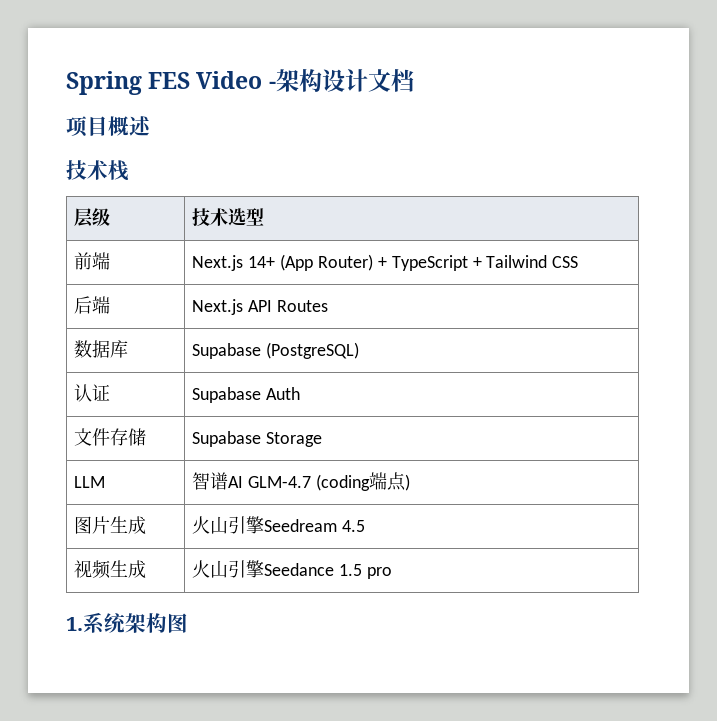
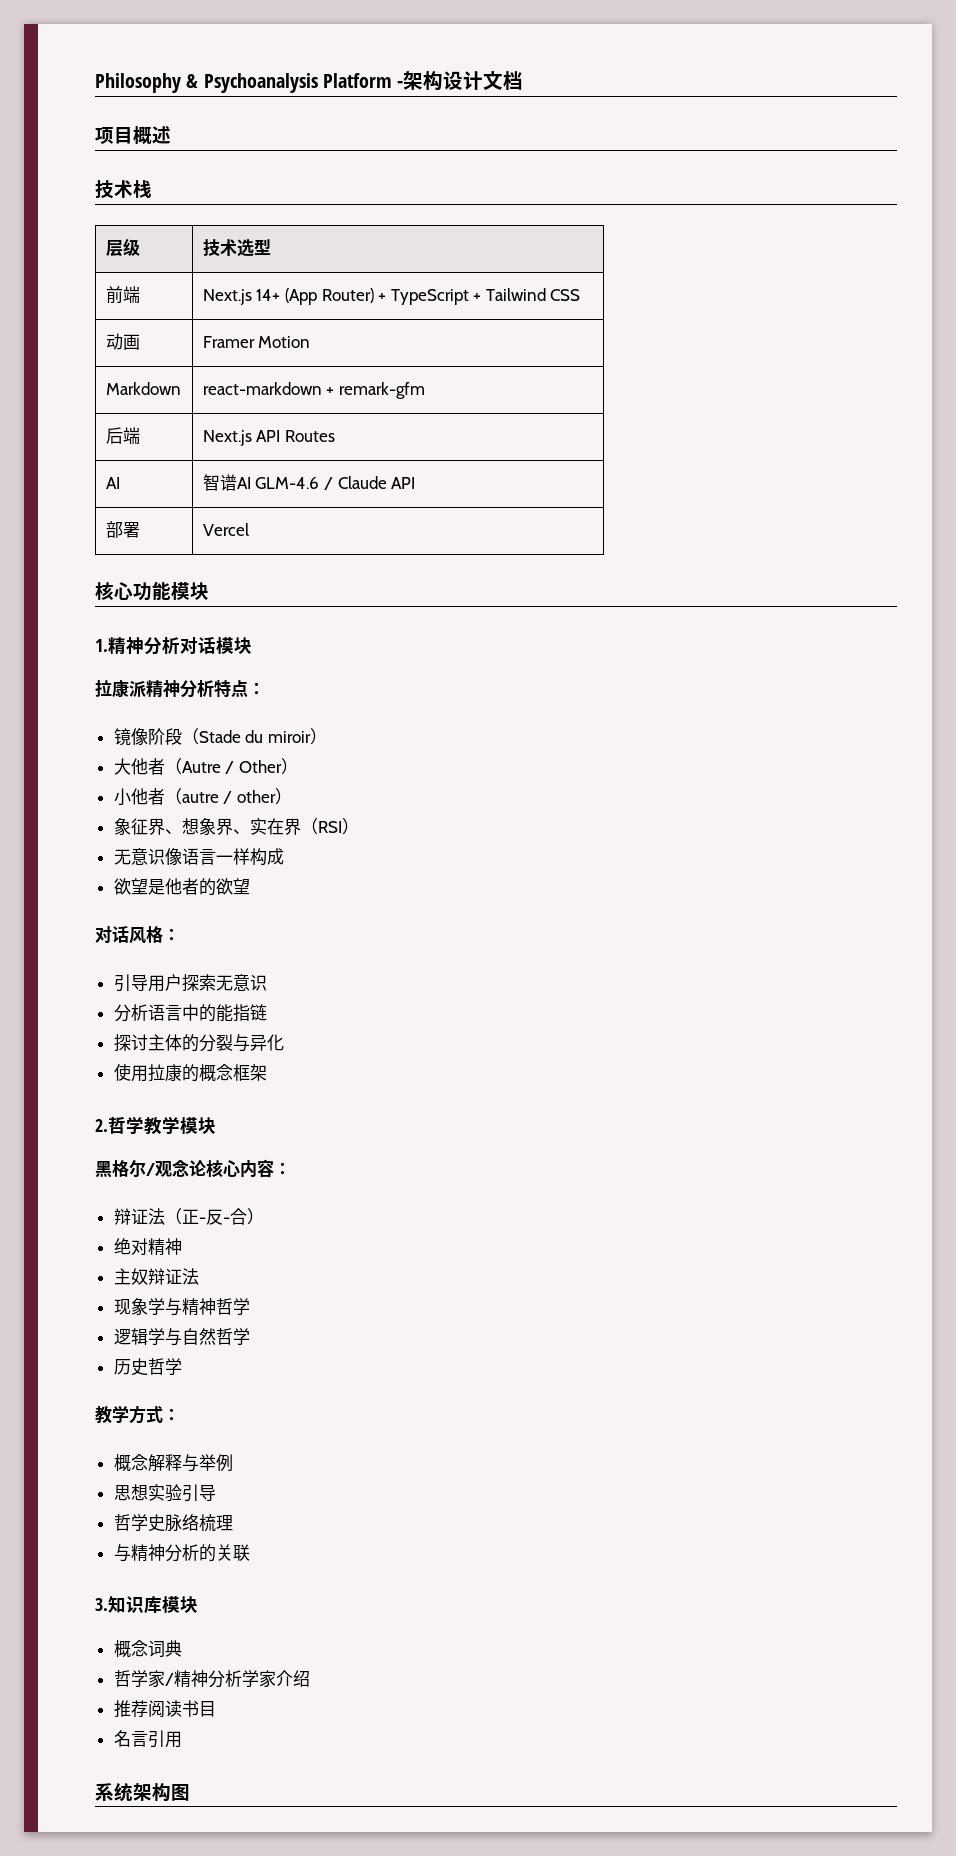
[66,71,263,95] Spring FES Video -> [95,73,392,93] Philosophy & Psychoanalysis Platform
[74,296,111,314] [192,299,329,315] [74,340,129,358] [192,342,360,359] [74,384,111,402] [192,387,301,403] [74,428,147,446] [192,431,323,447] [74,476,106,488] [192,472,411,491] [74,516,147,534] [192,516,366,534] [74,560,147,579] [192,560,393,579] [66,617,83,631] 后端 | Next.js API Routes // 数据库 | Supabase (PostgreSQL) // 认证 | Supabase Auth // 文件存储 | Supabase Storage // LLM | 智谱AI GLM-4.7 (coding端点) // 图片生成 | 火山引擎Seedream 4.5 // 视频生成 | 火山引擎Seedance 1.5 pro // 1. -> [105,333,140,350] [202,336,311,348] [105,382,181,395] [202,382,425,399] [105,427,140,444] [202,430,335,446] [105,477,120,489] [202,474,416,491] [105,521,140,538] [202,523,249,536] [95,582,209,601] [95,636,252,655] [95,679,265,698] [113,728,327,746] [113,758,298,775] [113,788,292,806] [113,818,359,835] [113,848,284,866] [113,878,250,896] [95,926,180,944] [113,974,267,992] [113,1004,267,1022] [113,1034,284,1052] [113,1063,267,1082] [95,1116,216,1135] [95,1159,291,1178] [113,1208,264,1225] [113,1238,182,1255] [113,1268,199,1285] [113,1298,250,1316] [113,1328,250,1346] [113,1358,182,1376] [95,1405,180,1424] [113,1454,233,1472] [113,1484,216,1502] [113,1514,233,1532] [113,1544,250,1562] [95,1596,198,1614] [113,1640,182,1658] [113,1670,310,1688] [113,1700,216,1718] [113,1730,182,1748] 动画 | Framer Motion // Markdown | react-markdown + remark-gfm // 后端 | Next.js API Routes // AI | 智谱AI GLM-4.6 / Claude API // 部署 | Vercel // 核心功能模块 // 1.精神分析对话模块 // 拉康派精神分析特点： // 镜像阶段（Stade du miroir） // 大他者（Autre / Other） // 小他者（autre / other） // 象征界、想象界、实在界（RSI） // 无意识像语言一样构成 // 欲望是他者的欲望 // 对话风格： // 引导用户探索无意识 // 分析语言中的能指链 // 探讨主体的分裂与异化 // 使用拉康的概念框架 // 2.哲学教学模块 // 黑格尔/观念论核心内容： // 辩证法（正-反-合） // 绝对精神 // 主奴辩证法 // 现象学与精神哲学 // 逻辑学与自然哲学 // 历史哲学 // 教学方式： // 概念解释与举例 // 思想实验引导 // 哲学史脉络梳理 // 与精神分析的关联 // 3.知识库模块 // 概念词典 // 哲学家/精神分析学家介绍 // 推荐阅读书目 // 名言引用 //

